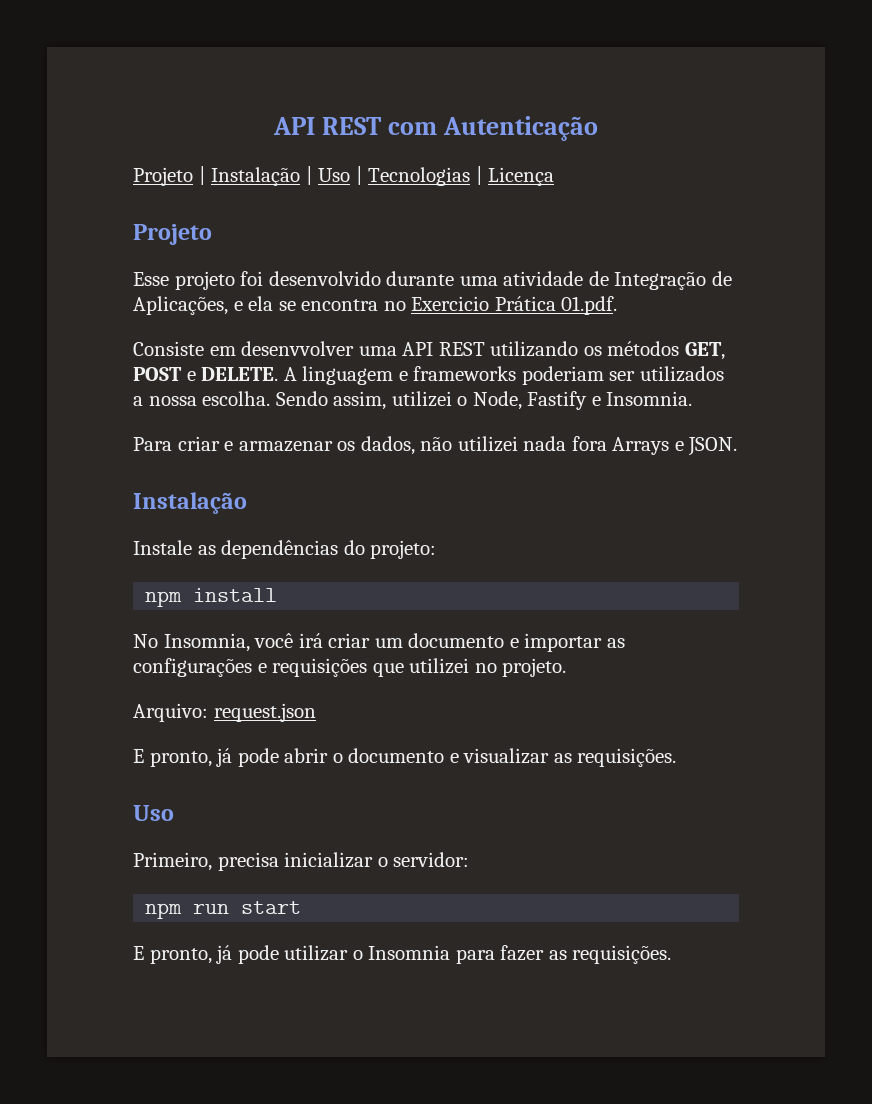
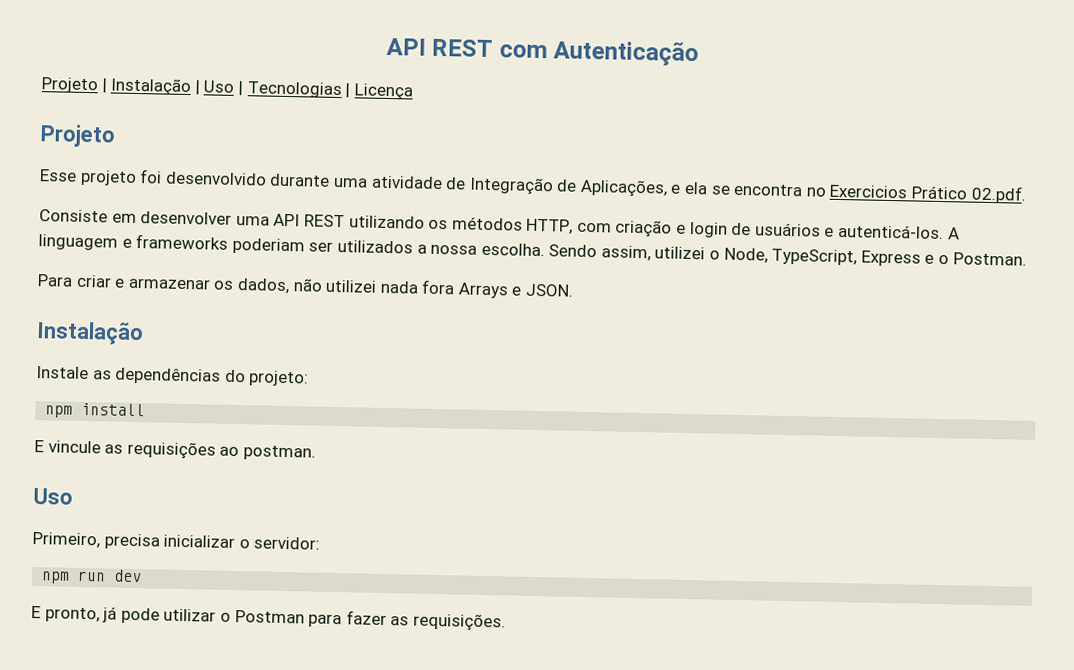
[411,296,618,315] Exercicio Prática 01.pdf. -> [829,184,1027,204] Exercicios Prático 02.pdf.
[241,341,355,356] desenvvolver -> [140,211,233,225] desenvolver
[684,342,725,360] [133,367,279,381] GET, POST e DELETE. -> [526,218,945,240] HTTP, com criação e login de usuários e autenticá-los.
[527,391,693,410] Fastify e Insomnia. -> [771,248,1027,267] TypeScript, Express e o Postman.
[133,633,625,652] [133,658,567,677] [133,703,316,722] [133,748,677,767] No Insomnia, você irá criar um documento e importar as configurações e requisições que utilizei no projeto. // Arquivo: request.json // E pronto, já pode abrir o documento e visualizar as requisições. -> [34,440,316,461] E vincule as requisições ao postman.
[241,901,302,914] start -> [114,569,143,583] dev
[368,945,451,960] Insomnia -> [234,610,305,624] Postman

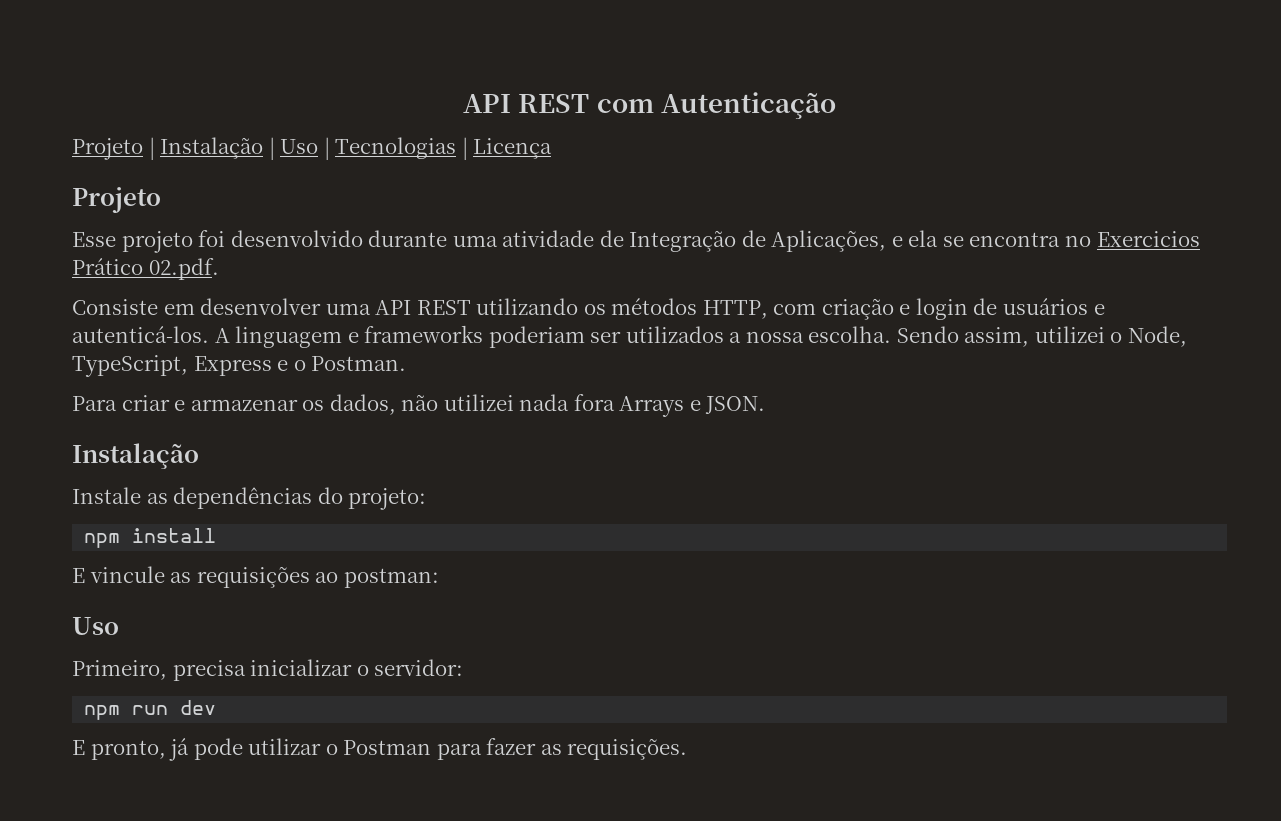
[242,445,316,461] postman. -> [343,568,439,588] postman:

